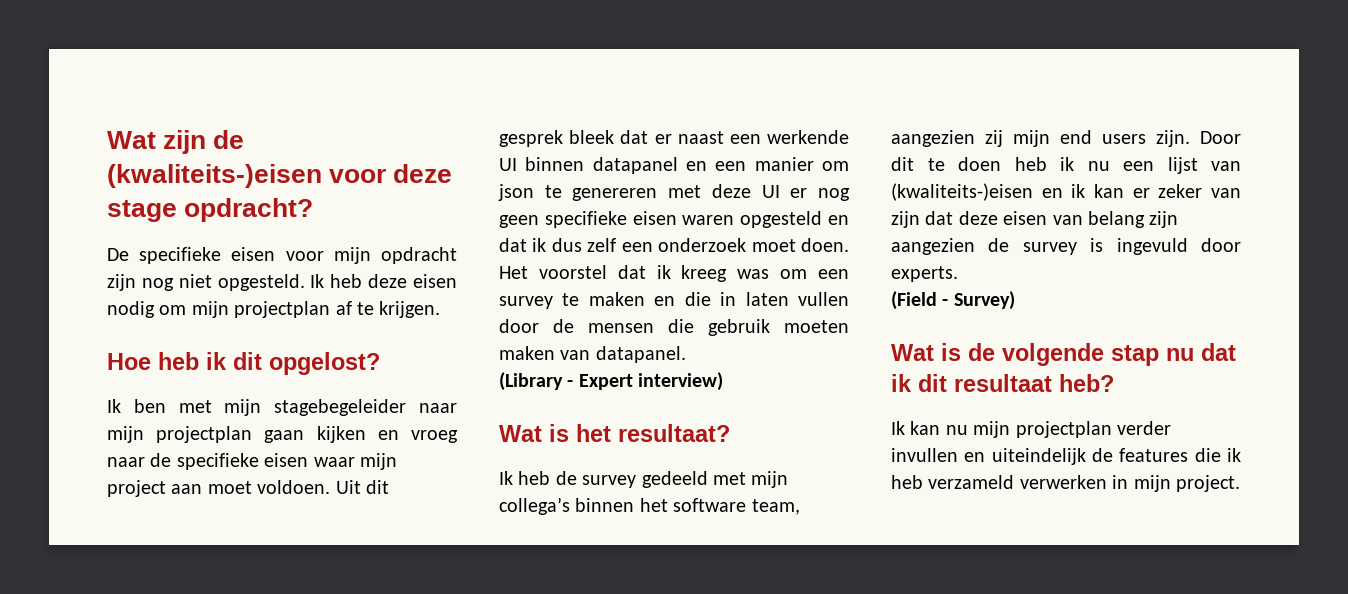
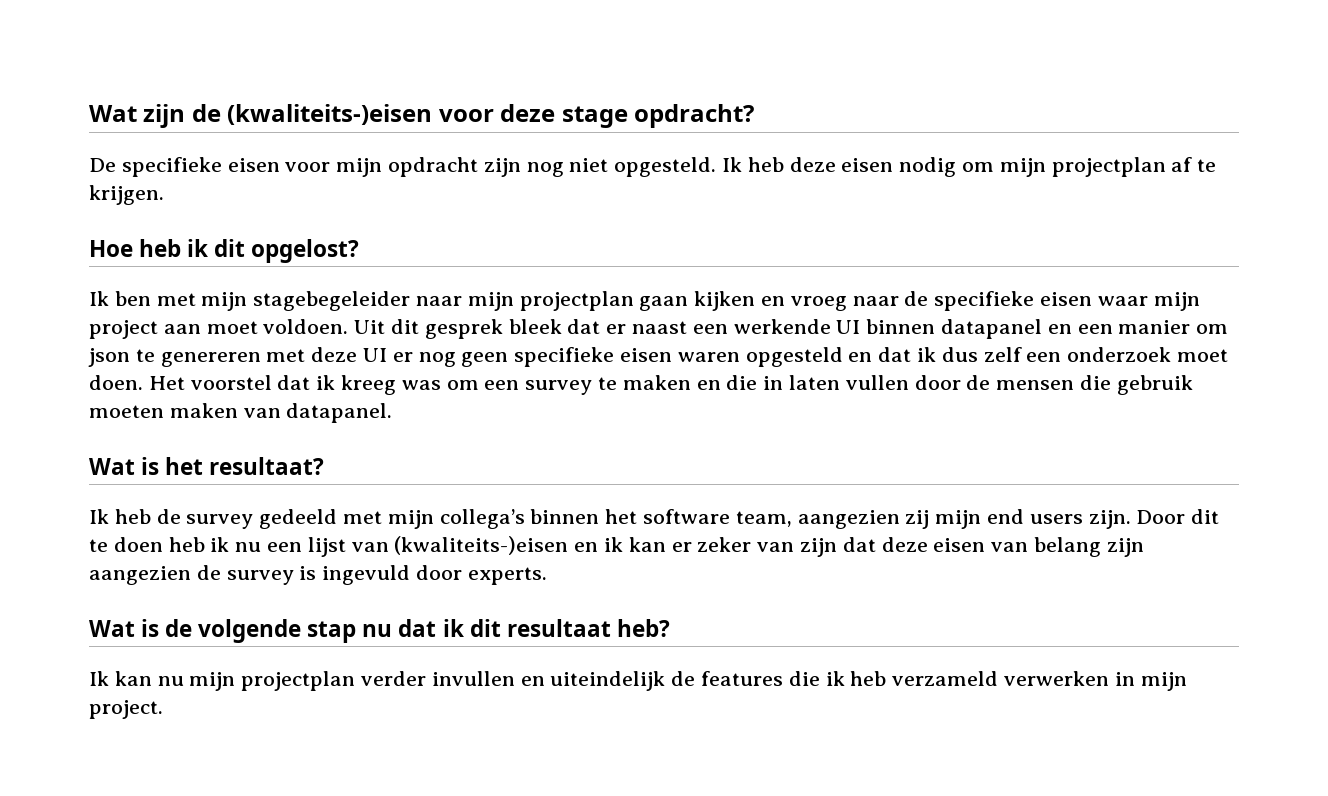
[499,372,724,391] // (Library - Expert interview) -> (393, 413) none
[891,291,1015,310] // (Field - Survey) -> (547, 576) none

